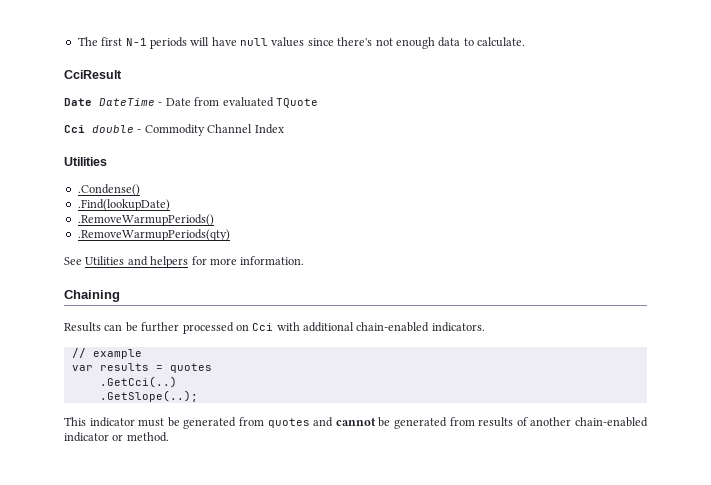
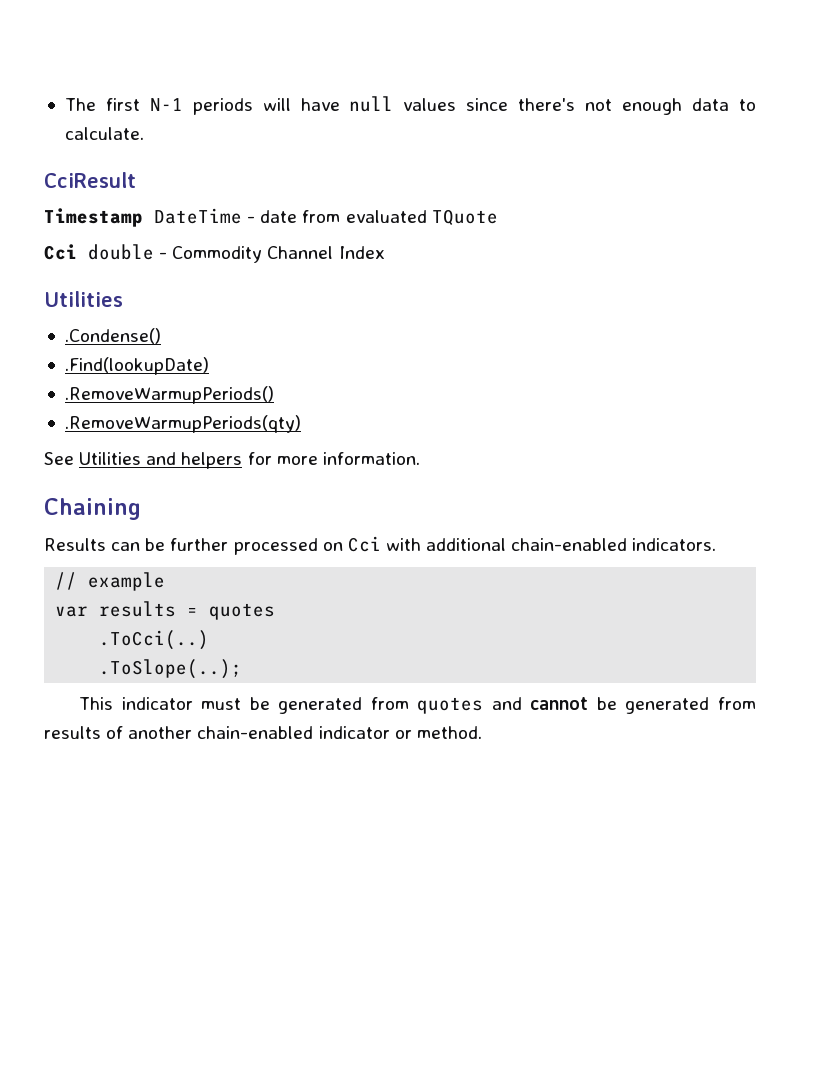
[64,98,92,106] Date -> [44,208,143,227] Timestamp
[165,98,191,106] Date -> [260,210,298,223] date
[99,376,177,388] [99,390,198,402] .GetCci(..) // .GetSlope(..); -> [99,630,210,650] [99,659,243,679] .ToCci(..) // .ToSlope(..);

